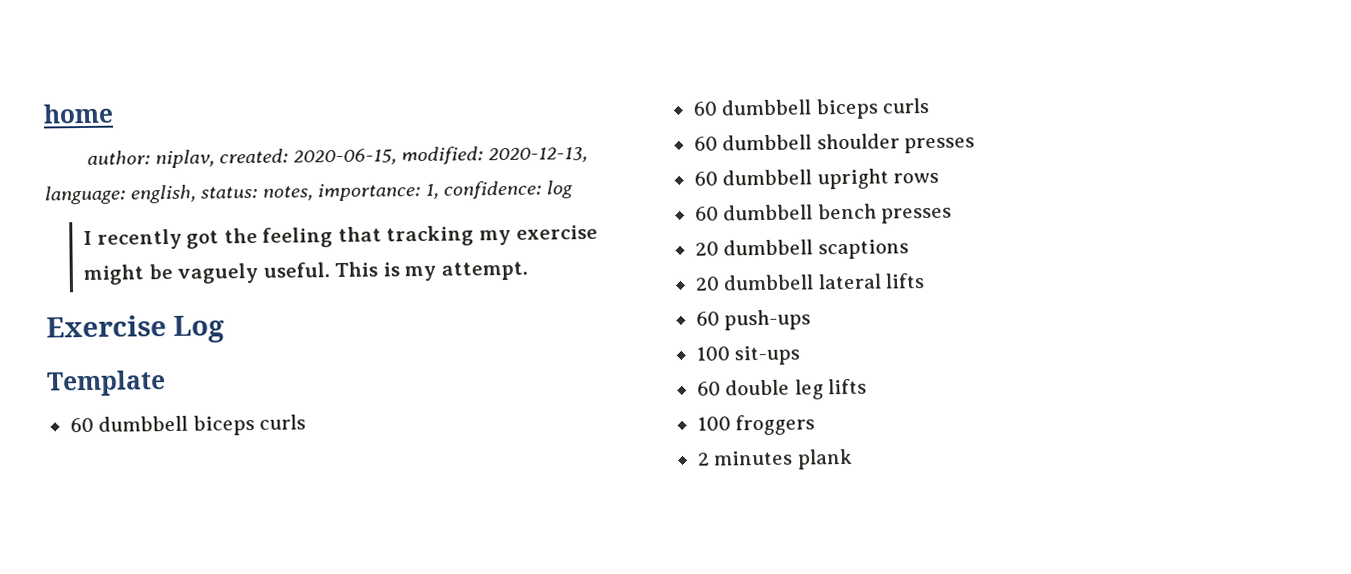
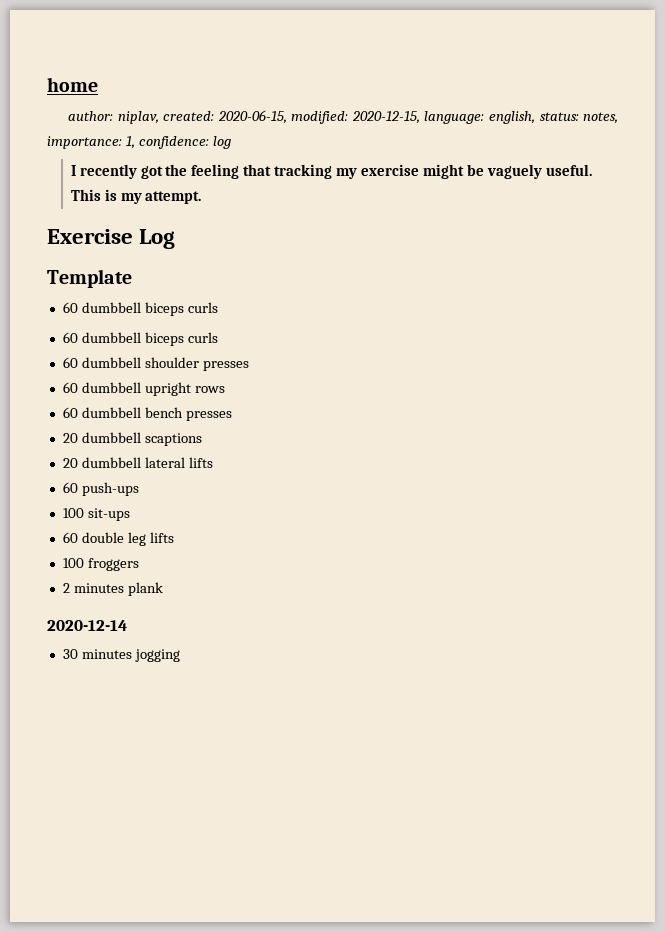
[488,147,589,164] 2020-12-13, -> [351,111,420,124] 2020-12-15,
(853, 459) none -> [47,620,127,631] [62,649,180,662] // 2020-12-14 // 30 minutes jogging

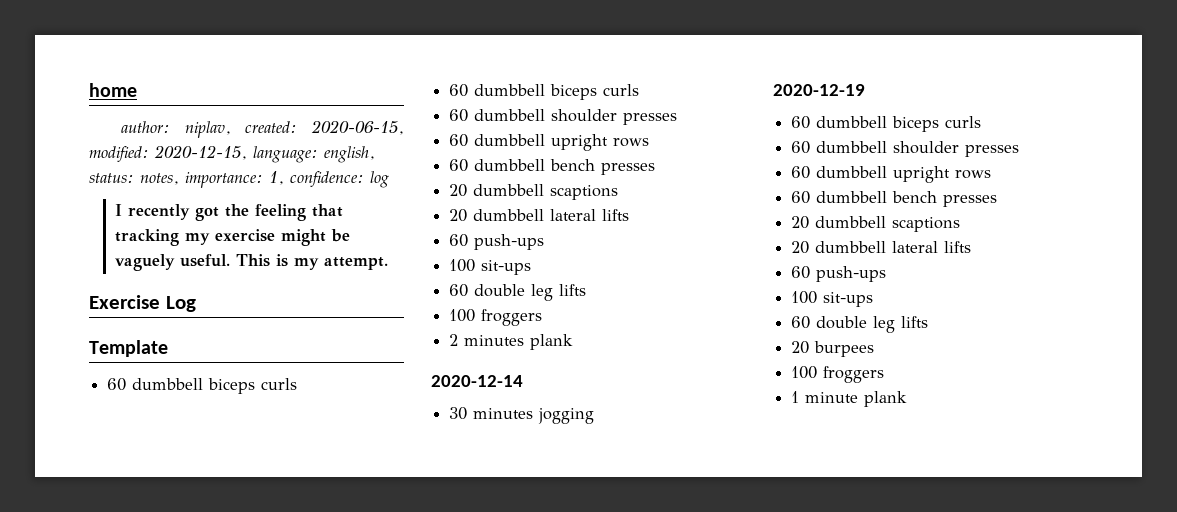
(180, 655) none -> [773,84,865,96] [791,116,982,132] [791,141,1020,157] [791,166,992,183] [791,191,998,207] [791,216,961,232] [791,241,972,254] [791,266,887,282] [791,291,874,307] [791,316,929,333] [791,341,875,357] [791,366,885,383] [791,391,908,407] // 2020-12-19 // 60 dumbbell biceps curls // 60 dumbbell shoulder presses // 60 dumbbell upright rows // 60 dumbbell bench presses // 20 dumbbell scaptions // 20 dumbbell lateral lifts // 60 push-ups // 100 sit-ups // 60 double leg lifts // 20 burpees // 100 froggers // 1 minute plank

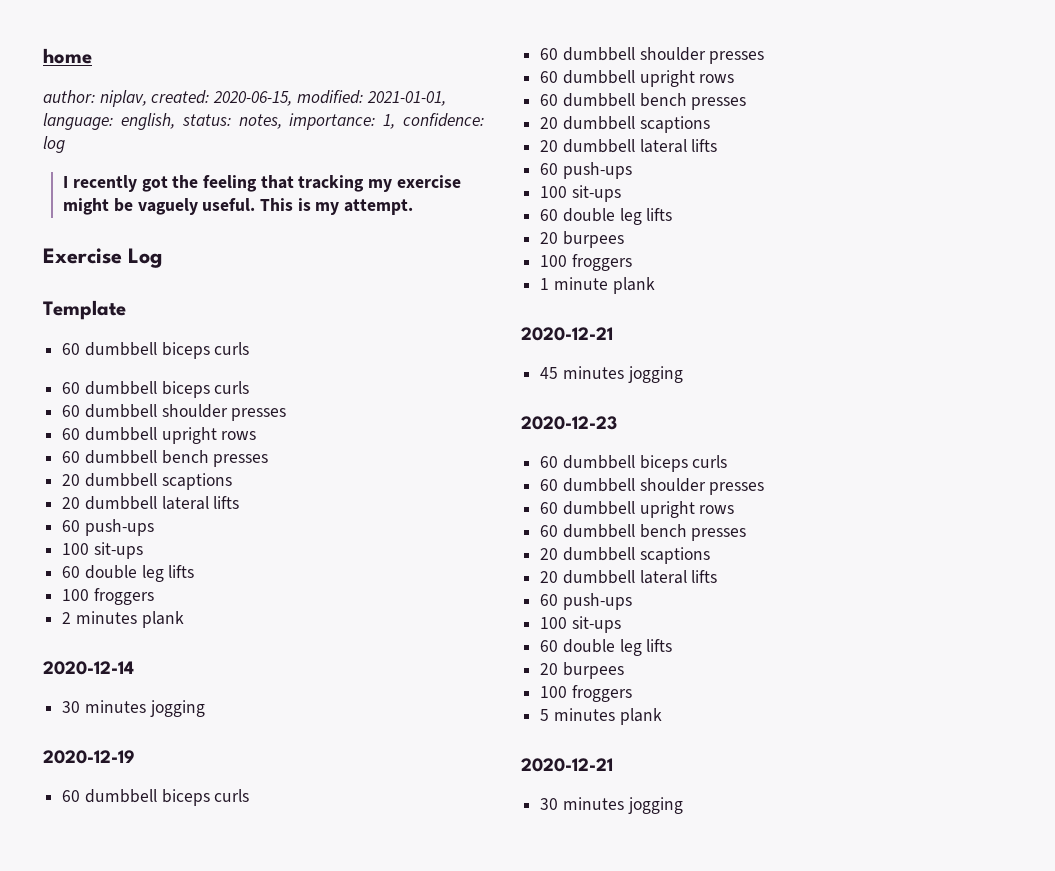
[154,145,247,160] 2020-12-15, -> [366,91,446,106] 2021-01-01,
(908, 399) none -> [521,327,613,341] [540,366,683,383] [521,416,617,430] [540,455,728,472] [540,478,765,495] [540,501,735,518] [540,524,747,541] [540,547,710,564] [540,570,718,584] [540,593,632,610] [540,616,621,633] [540,639,673,656] [540,662,624,679] [540,685,632,702] [540,708,662,725] [521,758,613,772] [540,797,683,814] // 2020-12-21 // 45 minutes jogging // 2020-12-23 // 60 dumbbell biceps curls // 60 dumbbell shoulder presses // 60 dumbbell upright rows // 60 dumbbell bench presses // 20 dumbbell scaptions // 20 dumbbell lateral lifts // 60 push-ups // 100 sit-ups // 60 double leg lifts // 20 burpees // 100 froggers // 5 minutes plank // 2020-12-21 // 30 minutes jogging

